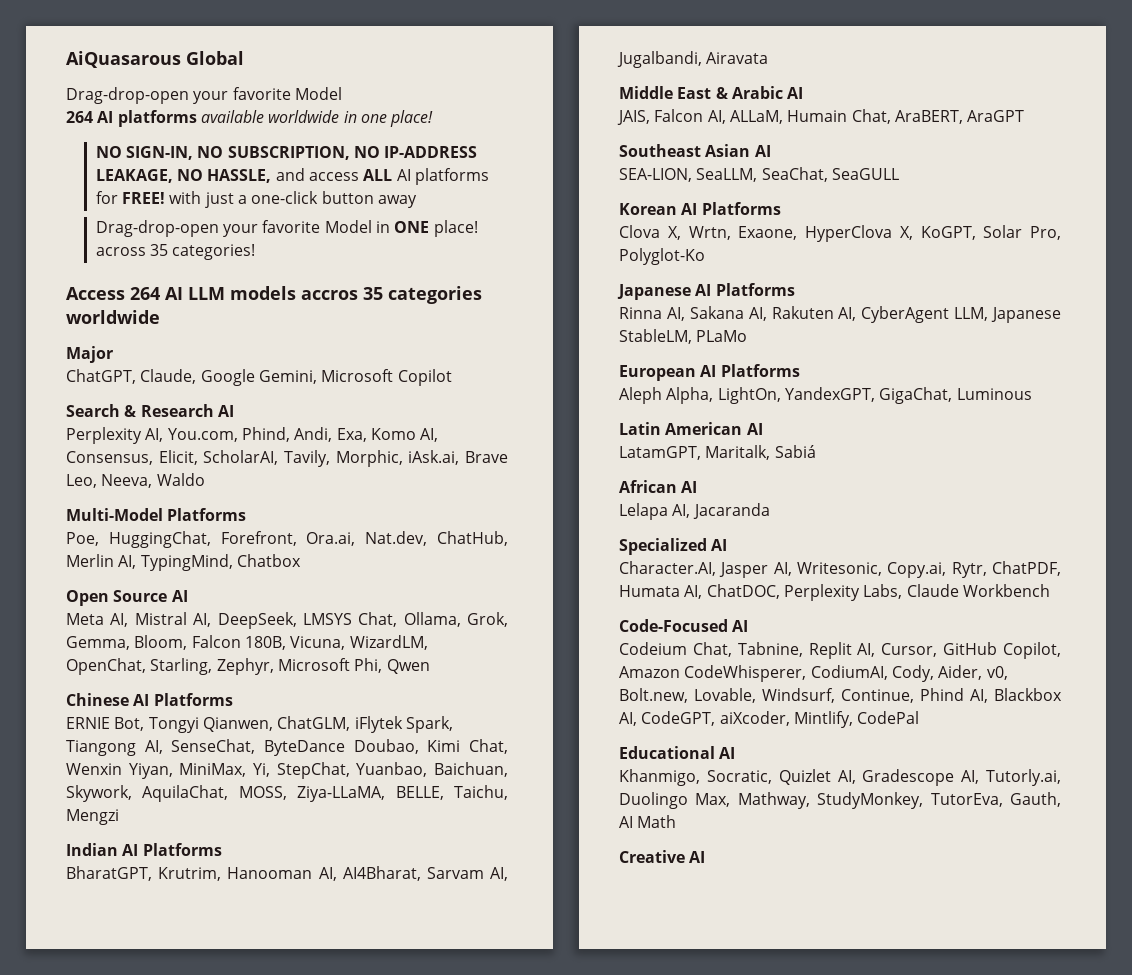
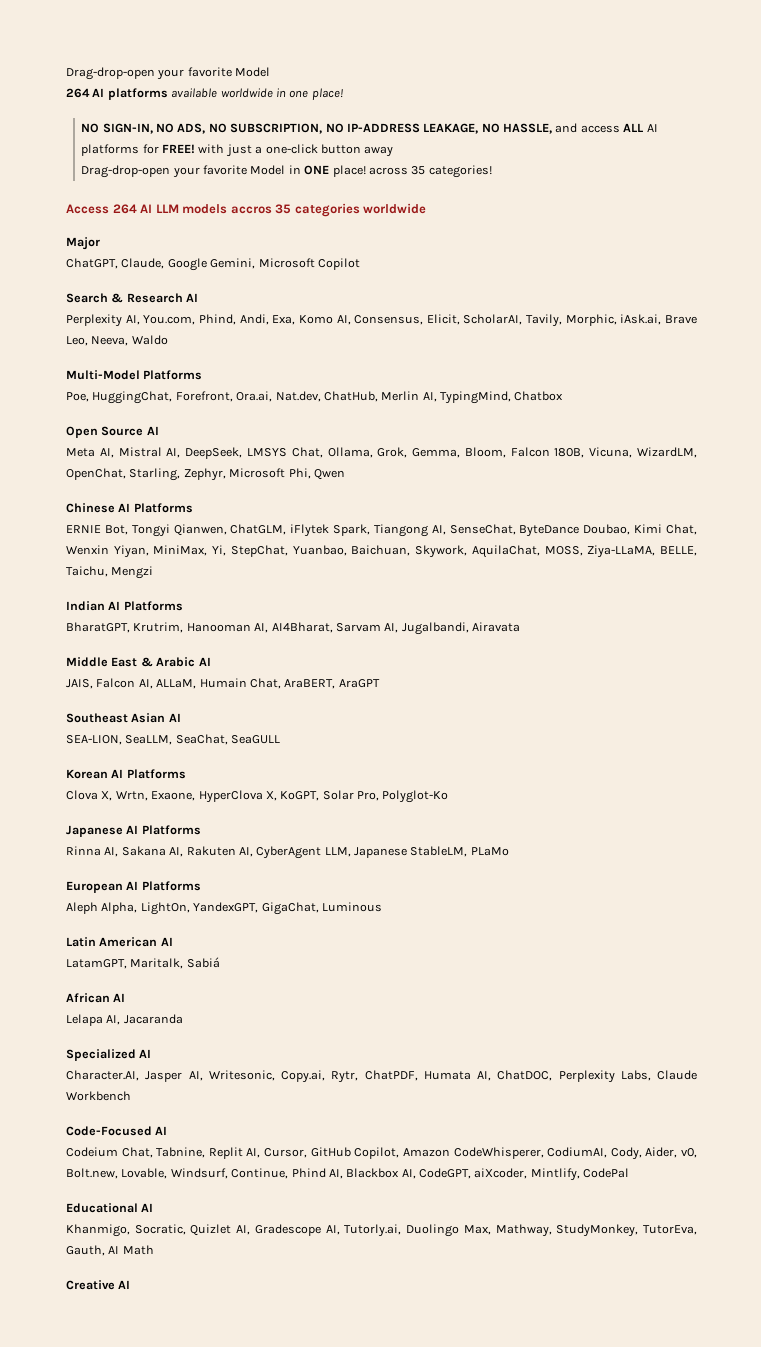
[66,51,244,68] AiQuasarous Global // -> (66, 73) none
(224, 152) none -> [177,123,227,134] ADS, NO

